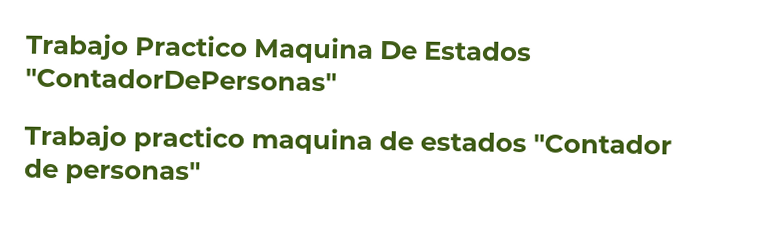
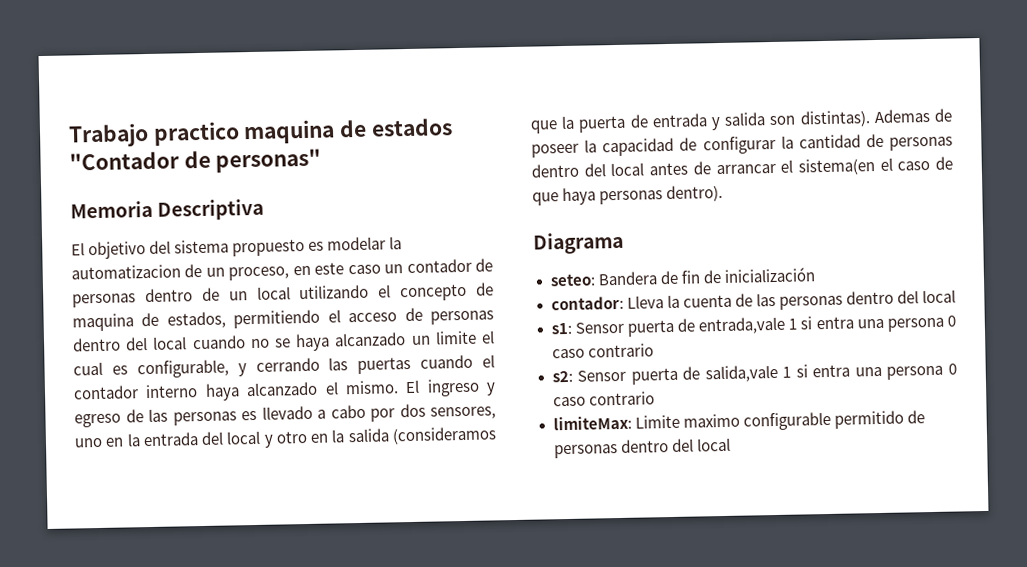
[25,32,533,64] [25,67,337,92] [24,123,127,152] Trabajo Practico Maquina De Estados "ContadorDePersonas" // Trabajo -> [68,122,149,148] Trabajo
(202, 173) none -> [70,198,265,221] [71,236,403,260] [71,258,494,281] [72,282,494,308] [72,307,495,332] [72,330,495,352] [73,354,495,379] [73,378,496,401] [74,403,496,428] [74,426,497,448] [530,108,952,134] [531,133,953,158] [531,156,953,178] [532,184,724,206] [533,231,624,255] [549,267,816,287] [550,289,956,311] [550,315,956,337] [551,343,654,359] [551,363,957,385] [552,391,655,407] [552,410,925,431] [553,437,731,459] // Memoria Descriptiva // El objetivo del sistema propuesto es modelar la automatizacion de un proceso, en este caso un contador de personas dentro de un local utilizando el concepto de maquina de estados, permitiendo el acceso de personas dentro del local cuando no se haya alcanzado un limite el cual es configurable, y cerrando las puertas cuando el contador interno haya alcanzado el mismo. El ingreso y egreso de las personas es llevado a cabo por dos sensores, uno en la entrada del local y otro en la salida (consideramos que la puerta de entrada y salida son distintas). Ademas de poseer la capacidad de configurar la cantidad de personas dentro del local antes de arrancar el sistema(en el caso de que haya personas dentro). // Diagrama // seteo: Bandera de fin de inicialización // contador: Lleva la cuenta de las personas dentro del local // s1: Sensor puerta de entrada,vale 1 si entra una persona 0 caso contrario // s2: Sensor puerta de salida,vale 1 si entra una persona 0 caso contrario // limiteMax: Limite maximo configurable permitido de personas dentro del local

